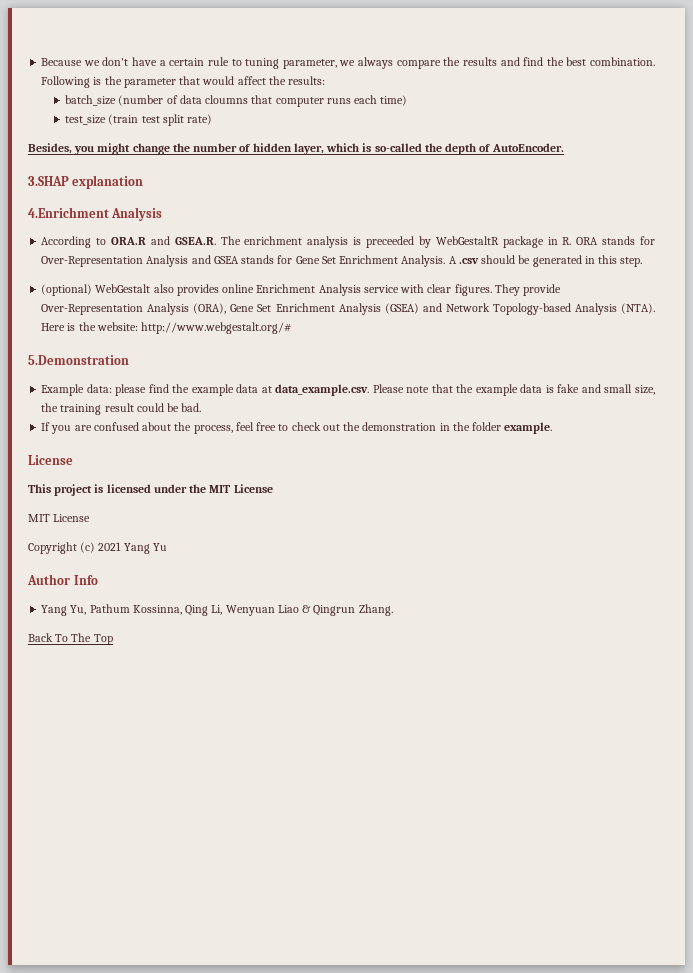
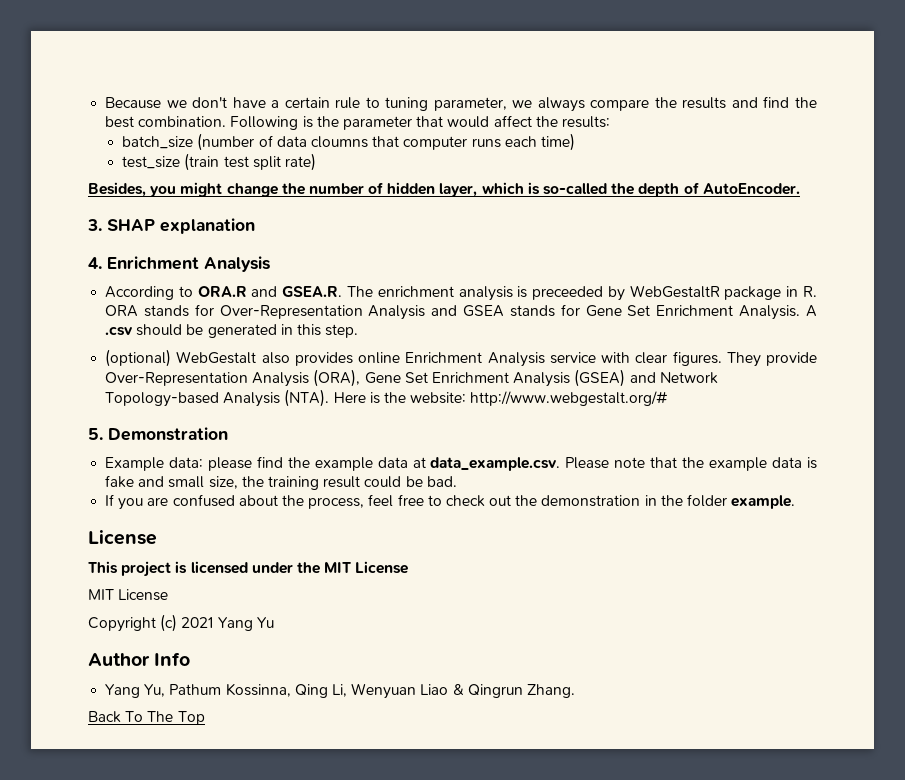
[28,176,69,186] 3.SHAP -> [87,219,155,231] 3. SHAP
[28,207,109,218] 4.Enrichment -> [88,256,199,270] 4. Enrichment
[28,355,129,365] 5.Demonstration -> [88,427,228,441] 5. Demonstration

